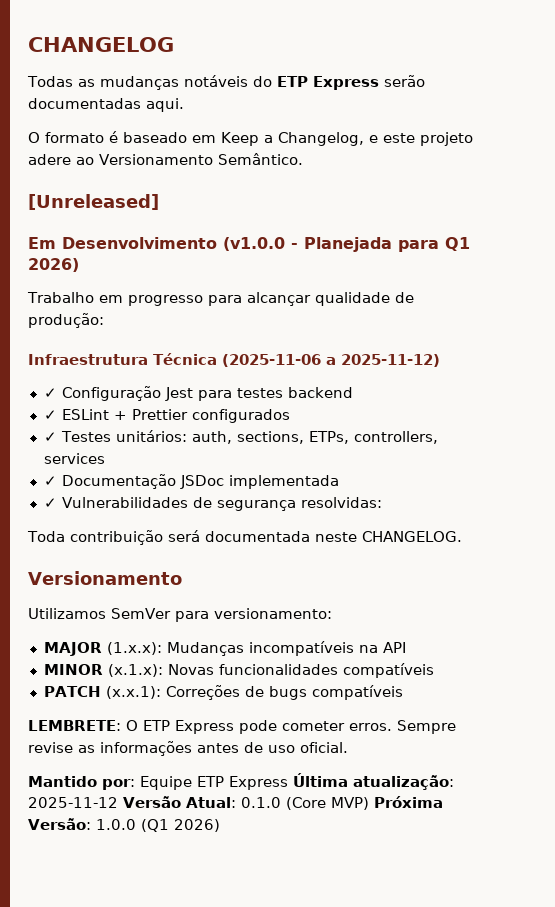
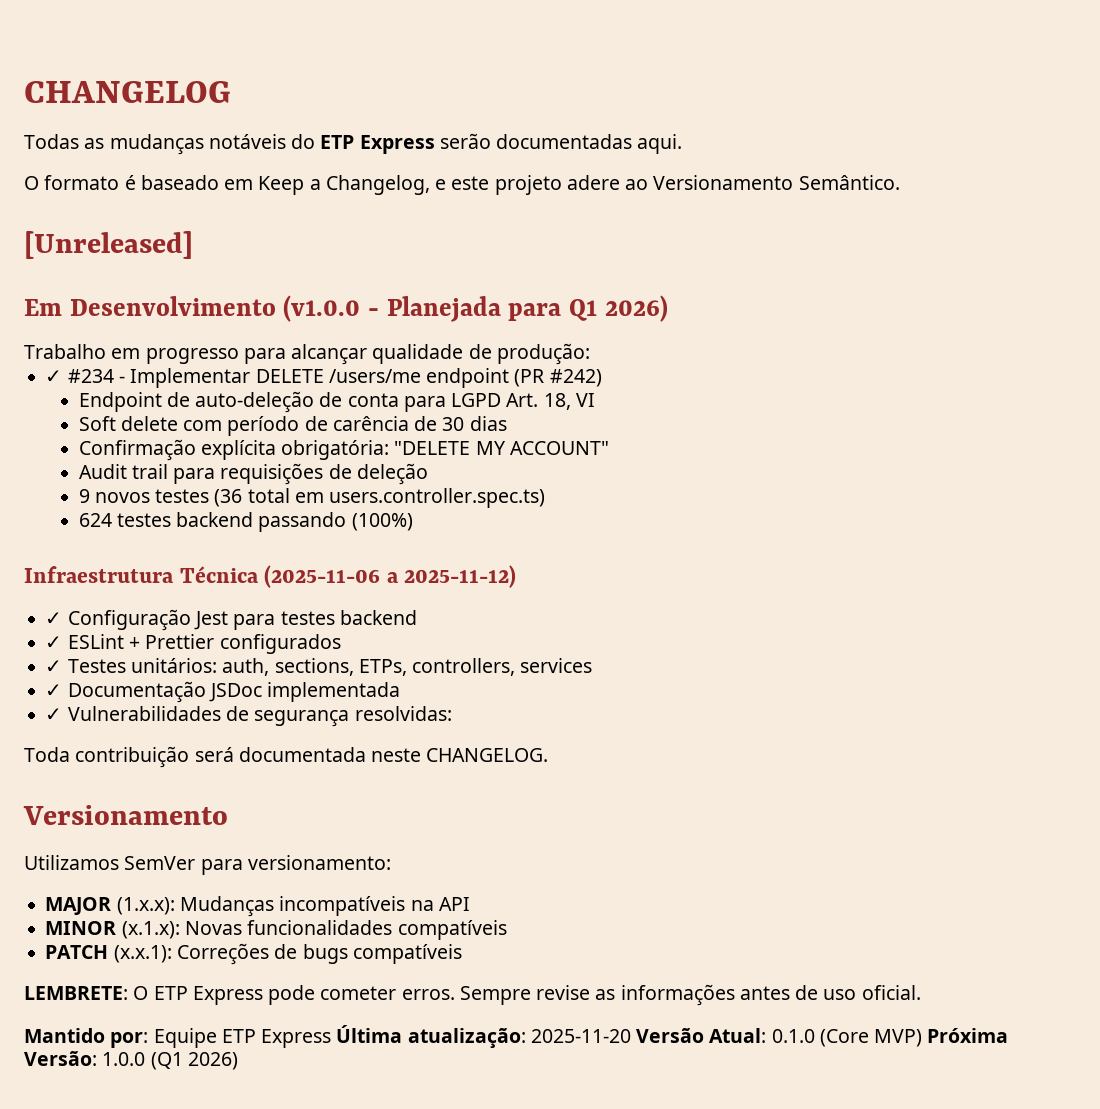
(104, 320) none -> [45,368,602,388] [78,391,595,413] [78,416,507,436] [78,439,609,461] [78,463,428,485] [78,488,546,508] [78,512,413,532] // ✓ #234 - Implementar DELETE /users/me endpoint (PR #242) // Endpoint de auto-deleção de conta para LGPD Art. 18, VI // Soft delete com período de carência de 30 dias // Confirmação explícita obrigatória: "DELETE MY ACCOUNT" // Audit trail para requisições de deleção // 9 novos testes (36 total em users.controller.spec.ts) // 624 testes backend passando (100%)
[28,797,118,808] 2025-11-12 -> [530,1029,631,1043] 2025-11-20

